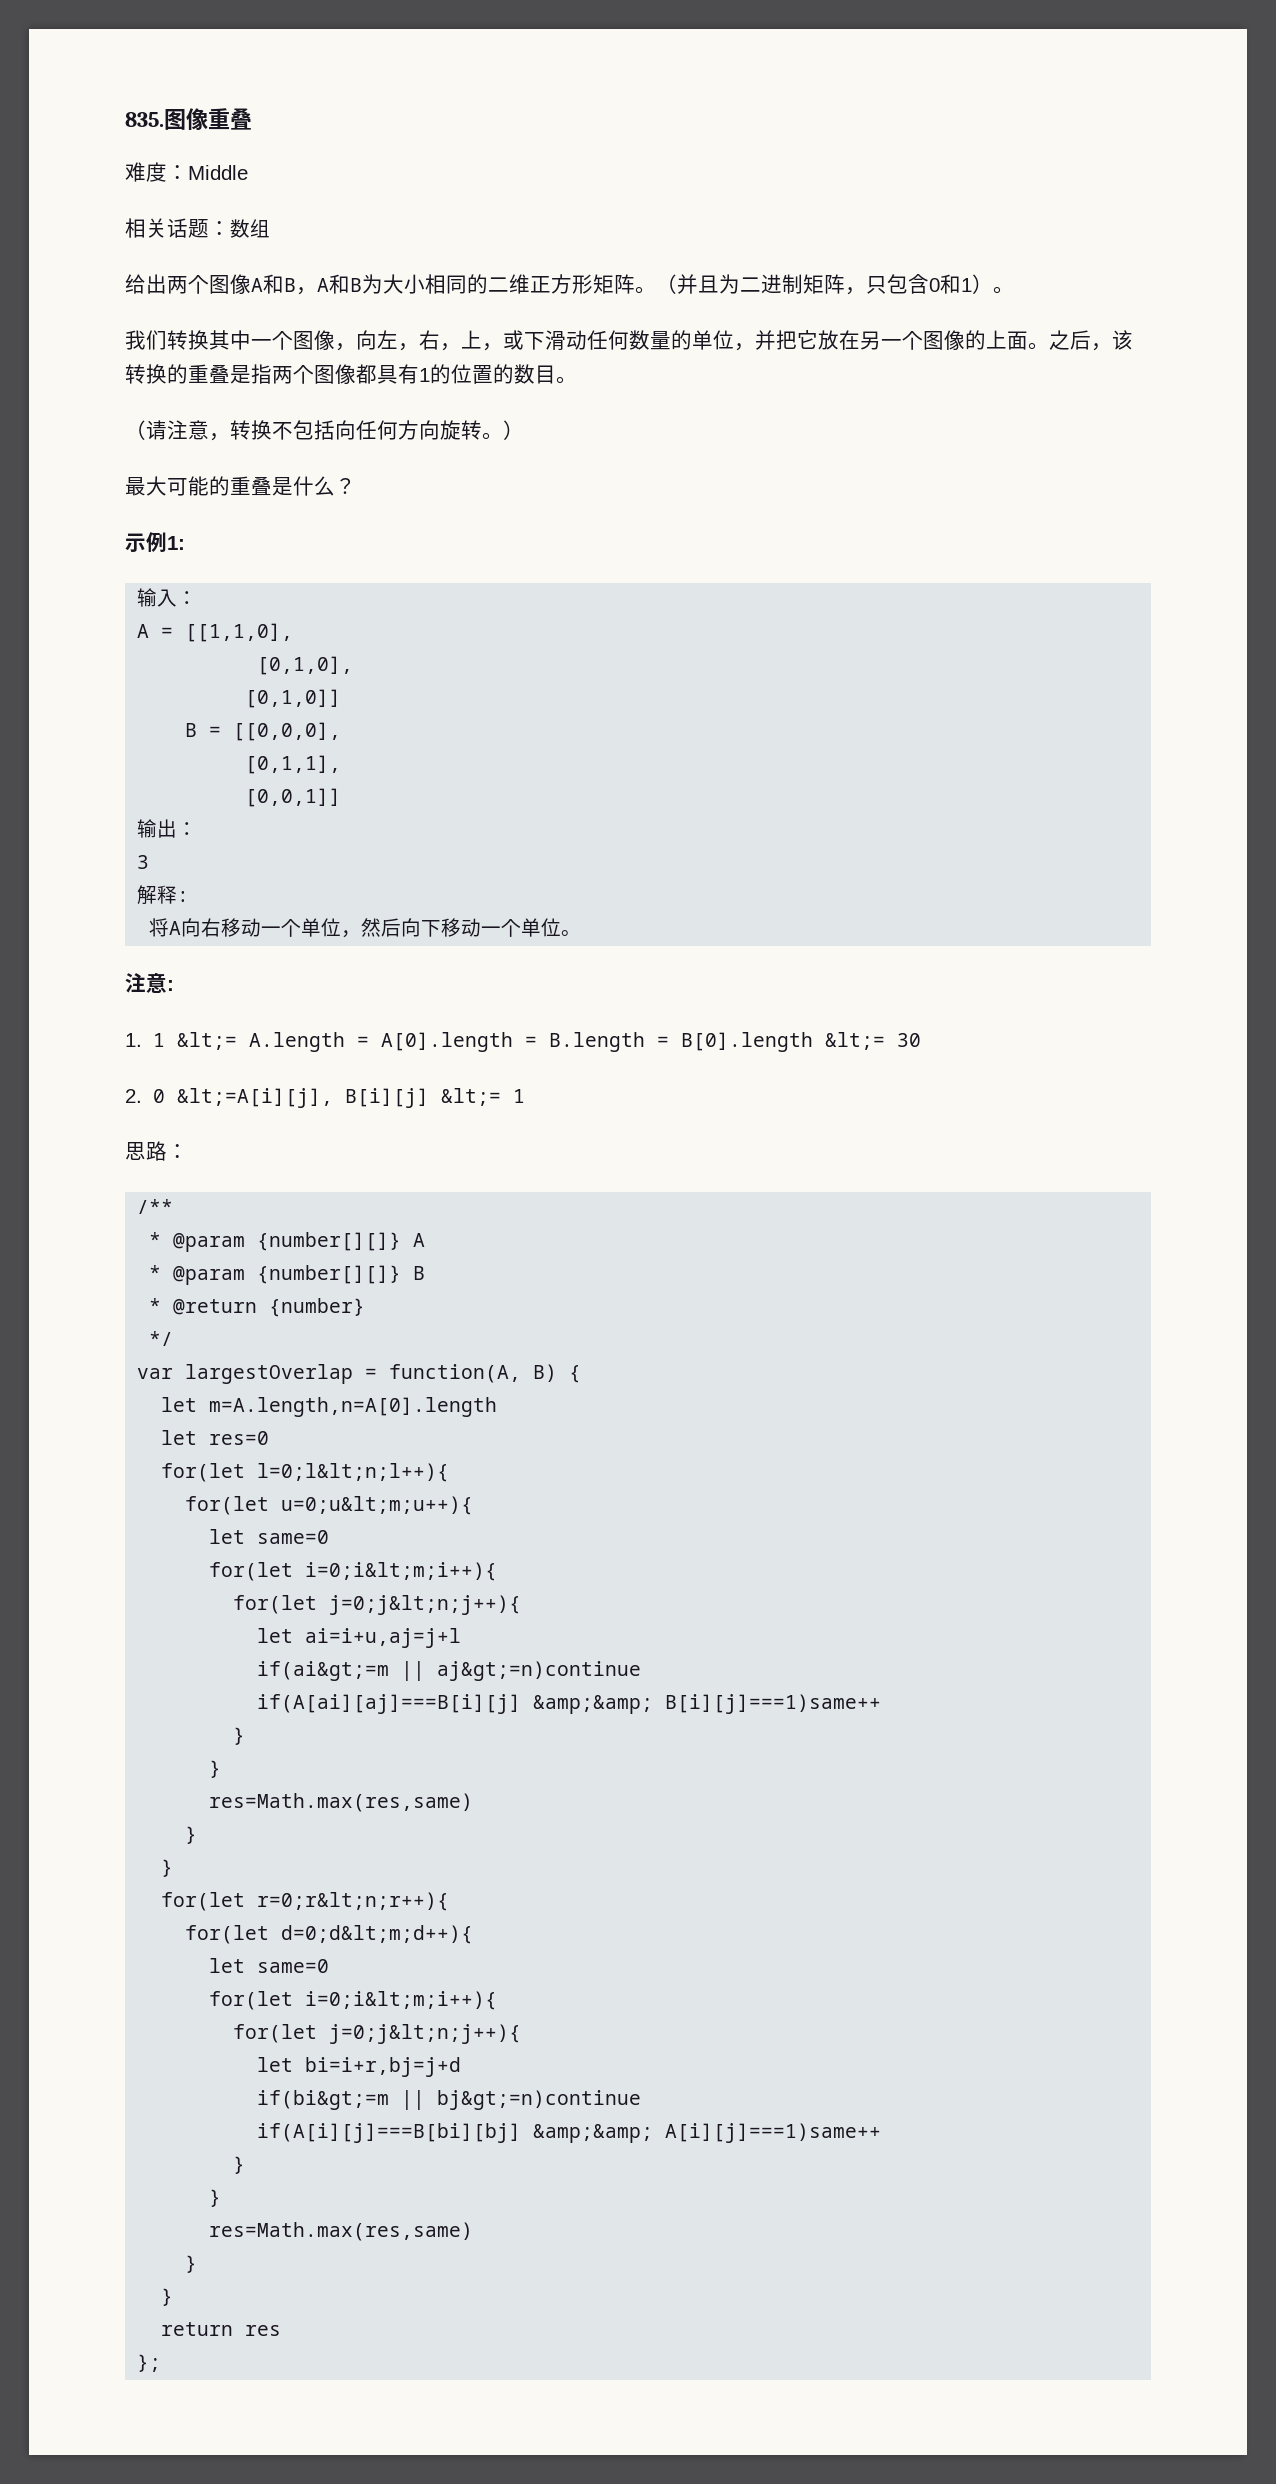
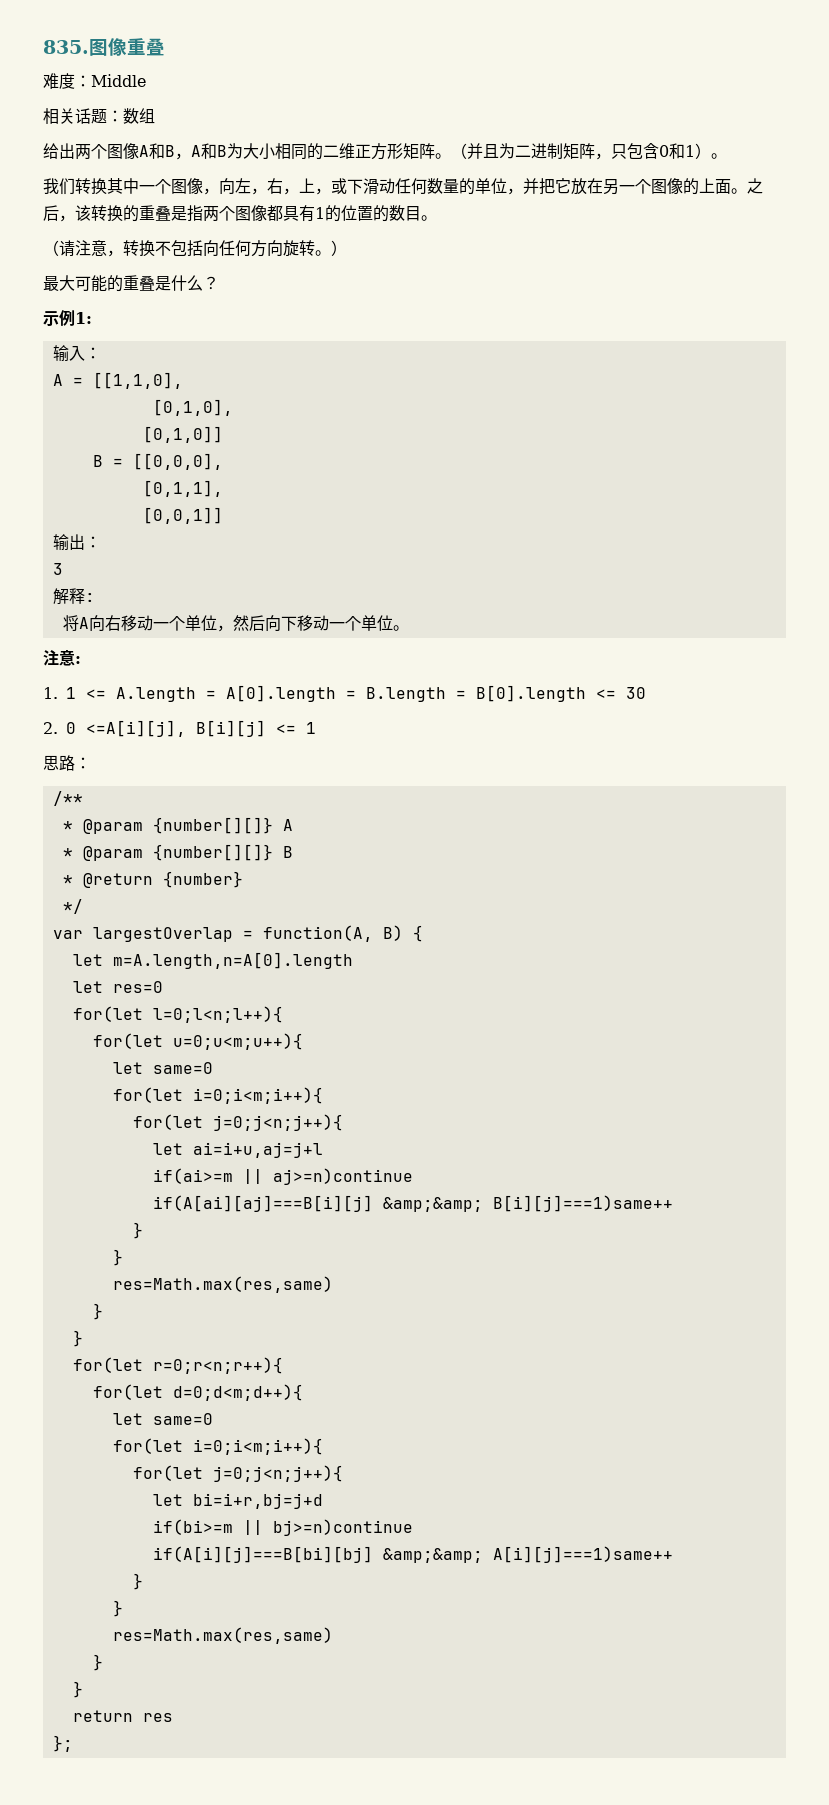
[177,1032,238,1050] &lt;= -> [86,689,106,699] <=
[825,1032,886,1050] &lt;= -> [596,689,616,699] <=
[177,1088,502,1108] &lt;=A[i][j], B[i][j] &lt;= -> [86,720,296,737] <=A[i][j], B[i][j] <=
[257,1463,450,1482] [185,1496,474,1515] [209,1529,330,1544] [209,1562,498,1581] [233,1595,522,1615] l=0;l&lt;n;l++){ // for(let u=0;u&lt;m;u++){ // let same=0 // for(let i=0;i&lt;m;i++){ // for(let j=0;j&lt;n;j++){ -> [152,1006,283,1023] [92,1033,303,1050] [112,1062,213,1074] [112,1087,323,1104] [132,1114,343,1131] l=0;l<n;l++){ // for(let u=0;u<m;u++){ // let same=0 // for(let i=0;i<m;i++){ // for(let j=0;j<n;j++){
[257,1661,642,1681] if(ai&gt;=m || aj&gt;=n)continue -> [152,1168,413,1185] if(ai>=m || aj>=n)continue
[257,1892,450,1911] [185,1925,474,1944] [209,1958,330,1973] [209,1991,498,2010] [233,2024,522,2044] r=0;r&lt;n;r++){ // for(let d=0;d&lt;m;d++){ // let same=0 // for(let i=0;i&lt;m;i++){ // for(let j=0;j&lt;n;j++){ -> [152,1357,283,1374] [92,1384,303,1401] [112,1413,213,1425] [112,1438,323,1455] [132,1465,343,1482] r=0;r<n;r++){ // for(let d=0;d<m;d++){ // let same=0 // for(let i=0;i<m;i++){ // for(let j=0;j<n;j++){
[257,2090,642,2110] if(bi&gt;=m || bj&gt;=n)continue -> [152,1519,413,1536] if(bi>=m || bj>=n)continue

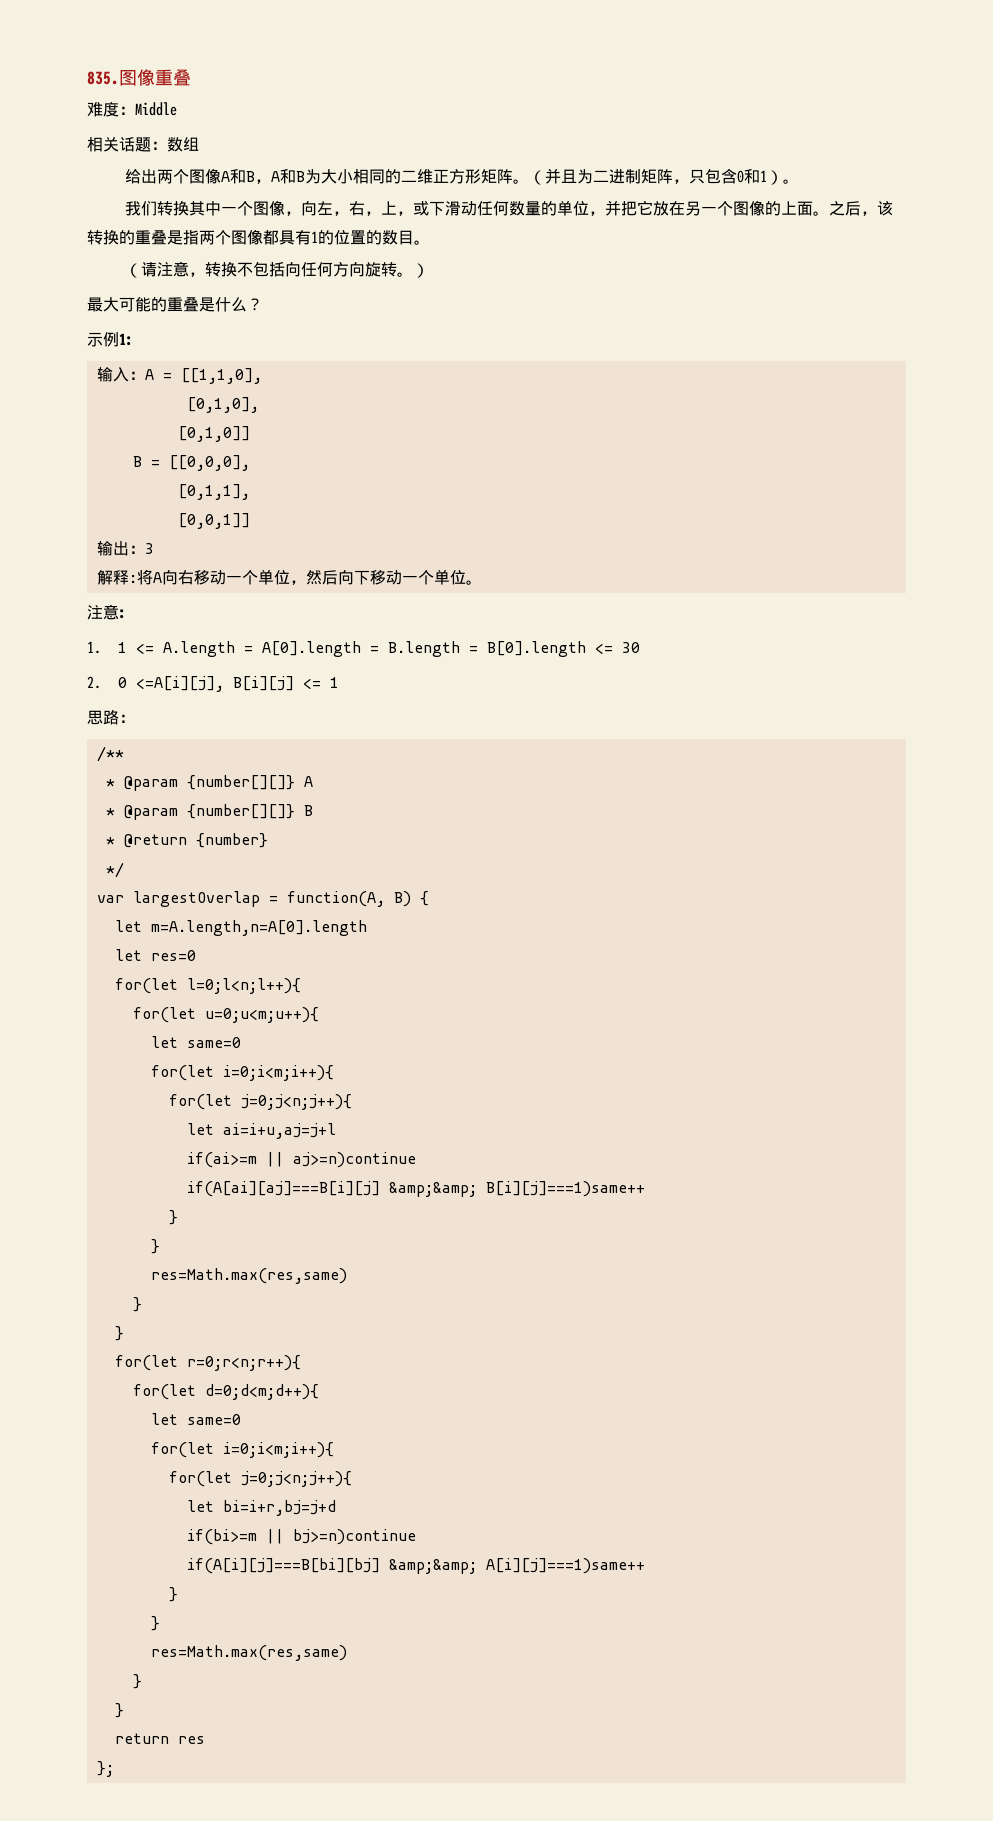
(101, 353) // -> (145, 375) none
(101, 542) // -> (145, 549) none
(95, 597) // -> (137, 579) none

